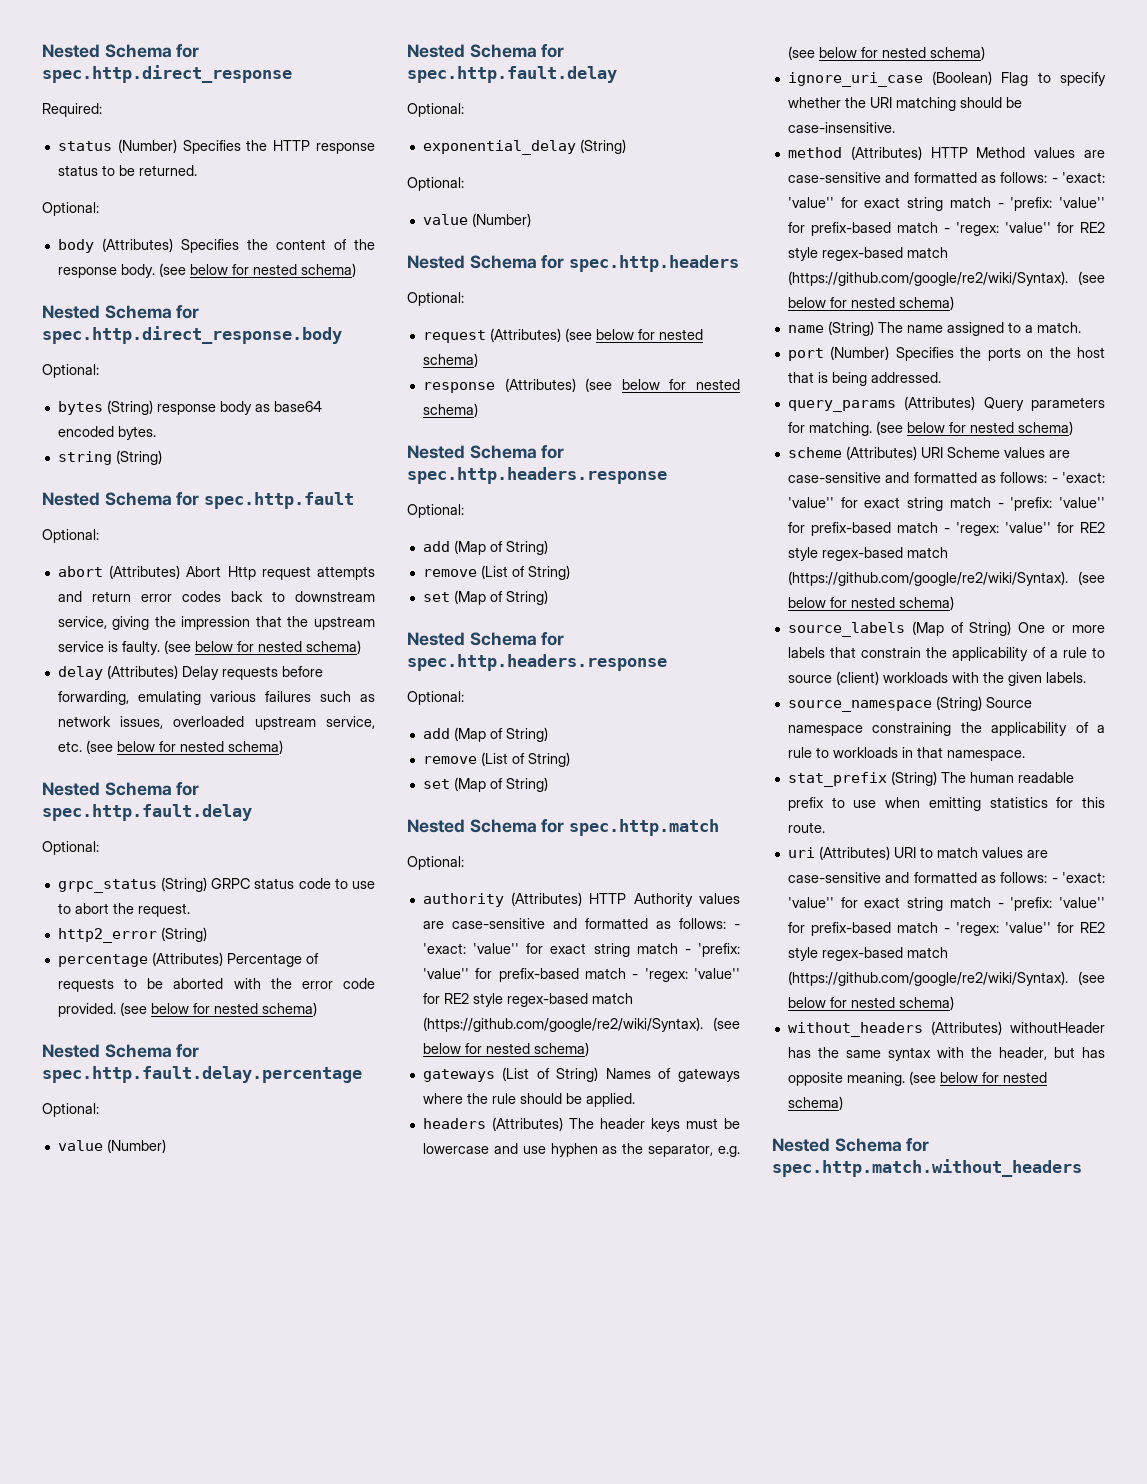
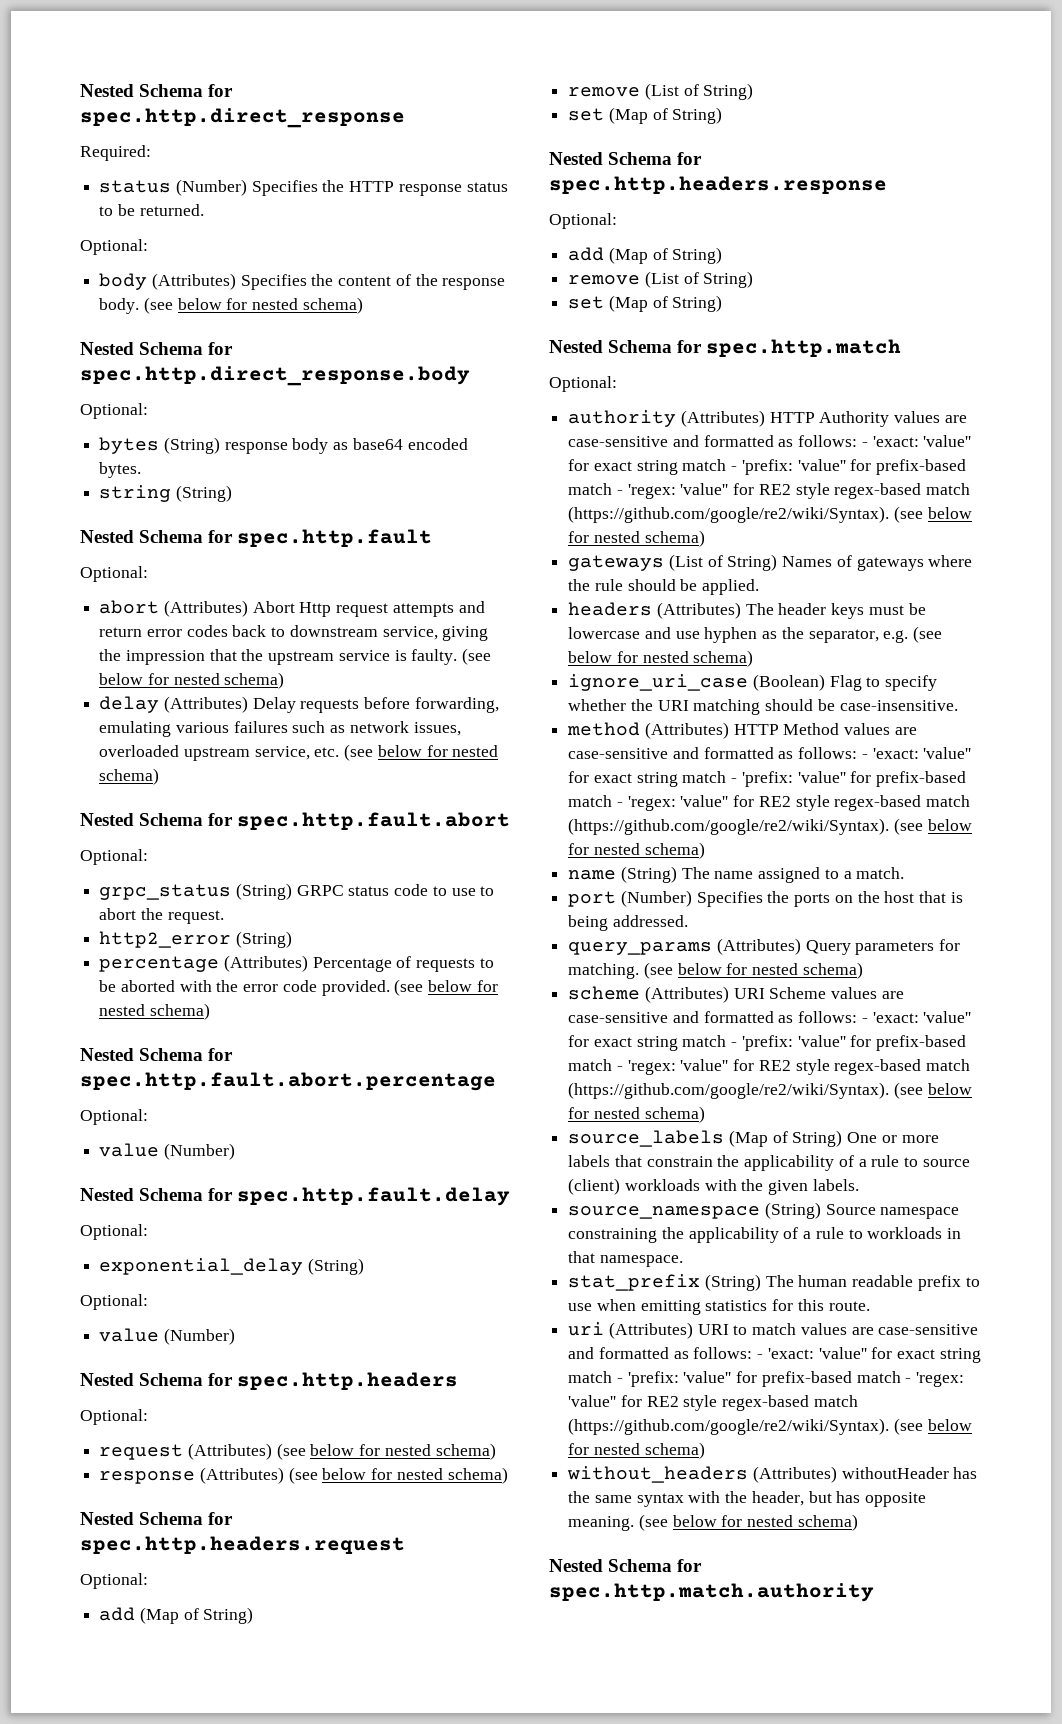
[42,804,252,821] spec.http.fault.delay -> [237,812,511,830] spec.http.fault.abort
[42,1066,362,1083] spec.http.fault.delay.percentage -> [80,1072,496,1091] spec.http.fault.abort.percentage
[407,467,667,484] spec.http.headers.response -> [80,1536,405,1554] spec.http.headers.request
[772,1159,1082,1177] spec.http.match.without_headers -> [549,1583,874,1602] spec.http.match.authority

